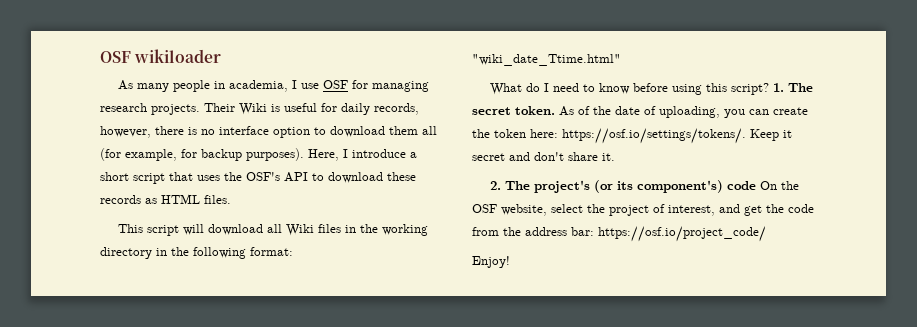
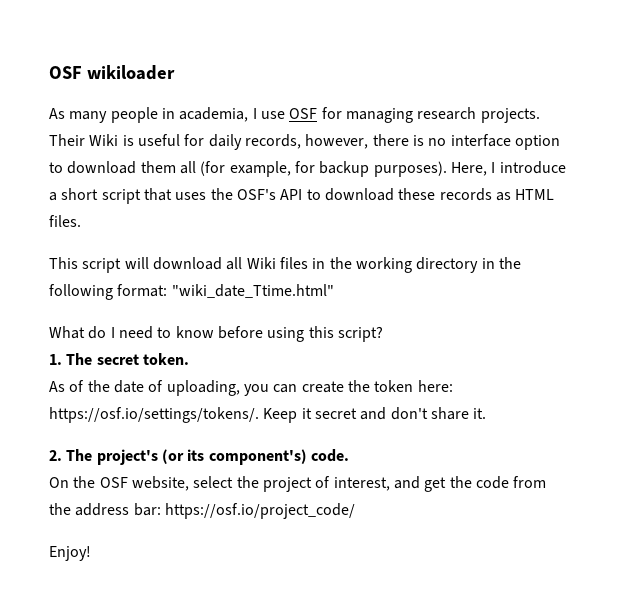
(769, 89) none -> (383, 334) //
(555, 110) none -> (189, 359) //
[726,181,756,190] code -> [310,449,349,462] code. //

